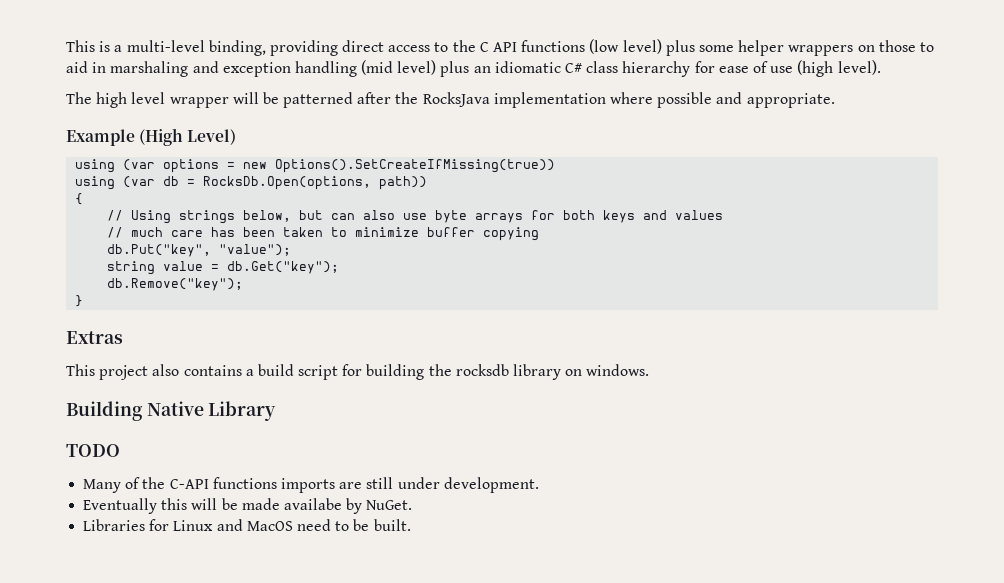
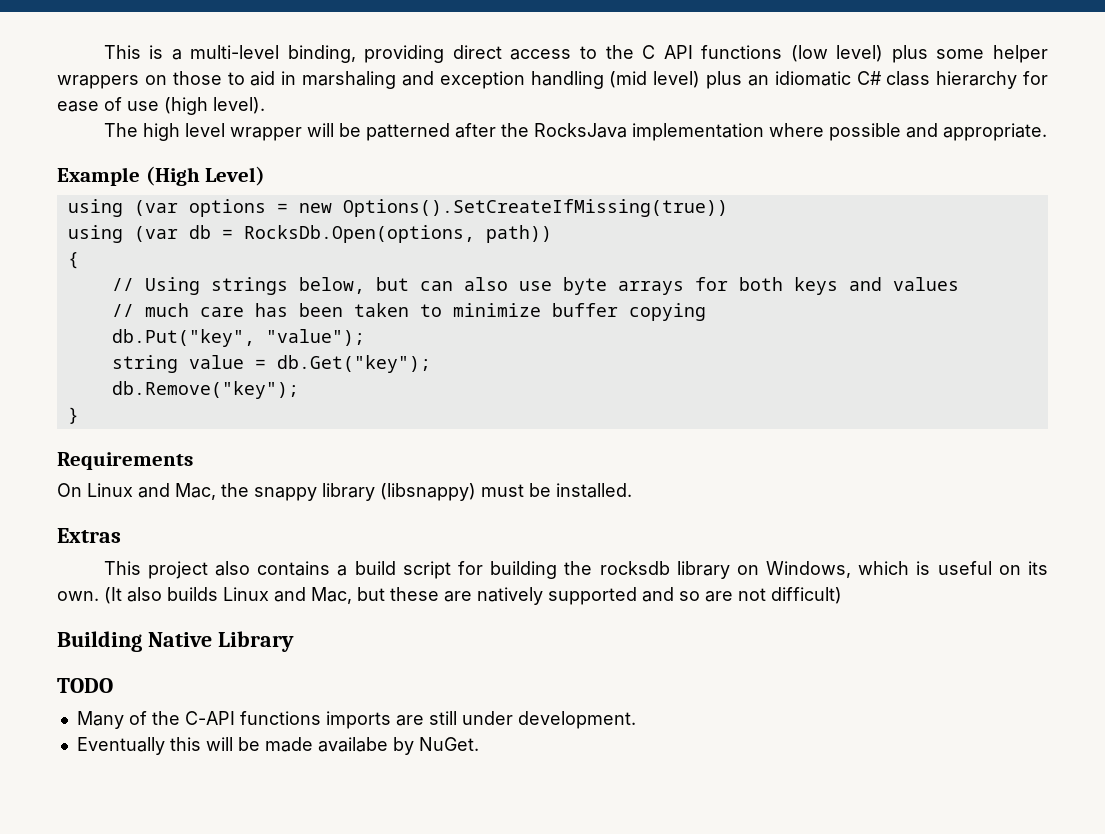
(84, 301) none -> [57,452,193,470] [57,483,632,501] // Requirements // On Linux and Mac, the snappy library (libsnappy) must be installed.
[586,364,650,376] windows. -> [766,561,1048,578] [57,587,842,605] Windows, which is useful on its own. (It also builds Linux and Mac, but these are natively supported and so are not difficult)
[83,519,411,531] // Libraries for Linux and MacOS need to be built. -> (479, 744) none

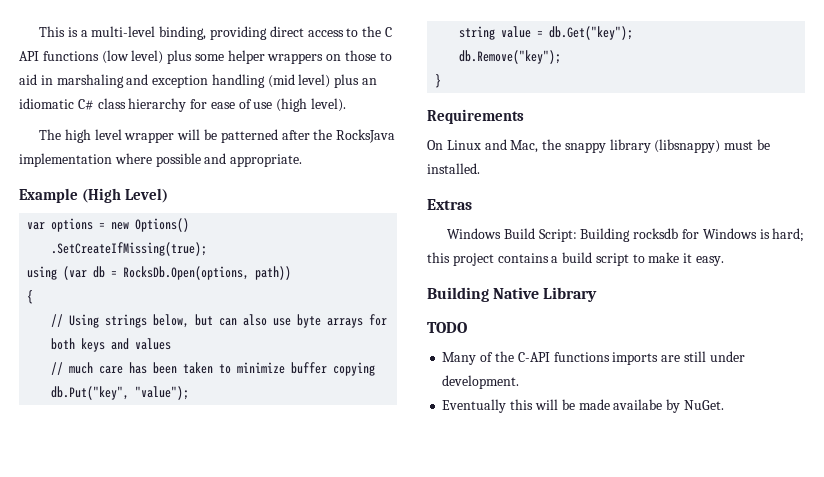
[67,199,178,217] using (var -> [27,222,46,230] var
[342,199,728,217] Options().SetCreateIfMissing(true)) -> [135,218,190,232] [51,242,208,256] Options() // .SetCreateIfMissing(true);
[103,561,1048,579] [57,587,842,605] This project also contains a build script for building the rocksdb library on Windows, which is useful on its own. (It also builds Linux and Mac, but these are natively supported and so are not difficult) -> [447,228,805,242] [427,252,725,266] Windows Build Script: Building rocksdb for Windows is hard; this project contains a build script to make it easy.

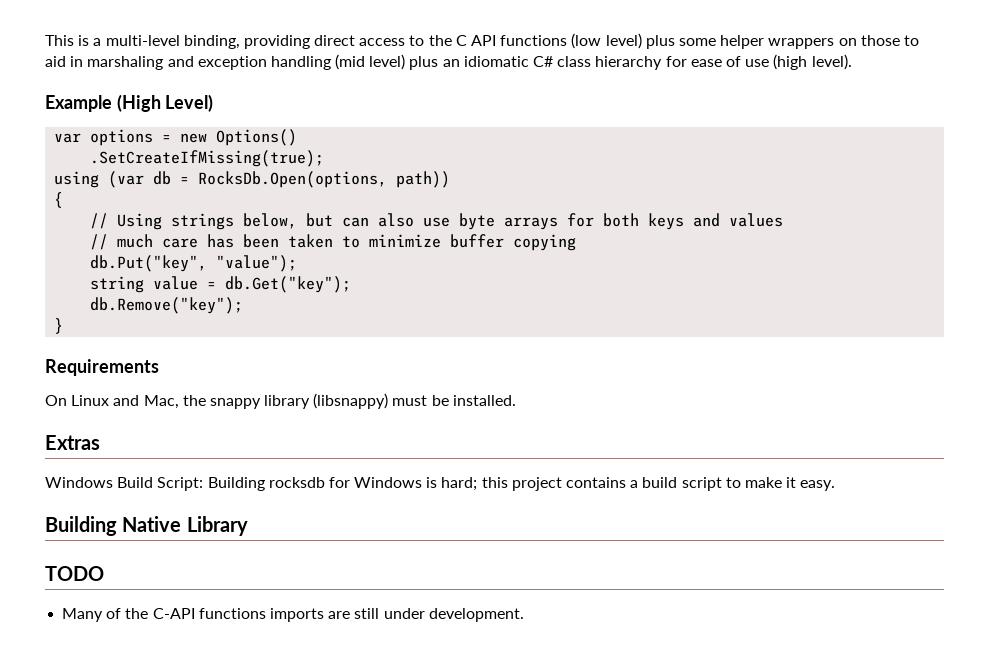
[39,129,396,143] [19,153,303,167] // The high level wrapper will be patterned after the RocksJava implementation where possible and appropriate. -> (852, 62) none
[442,399,724,413] // Eventually this will be made availabe by NuGet. -> (524, 615) none

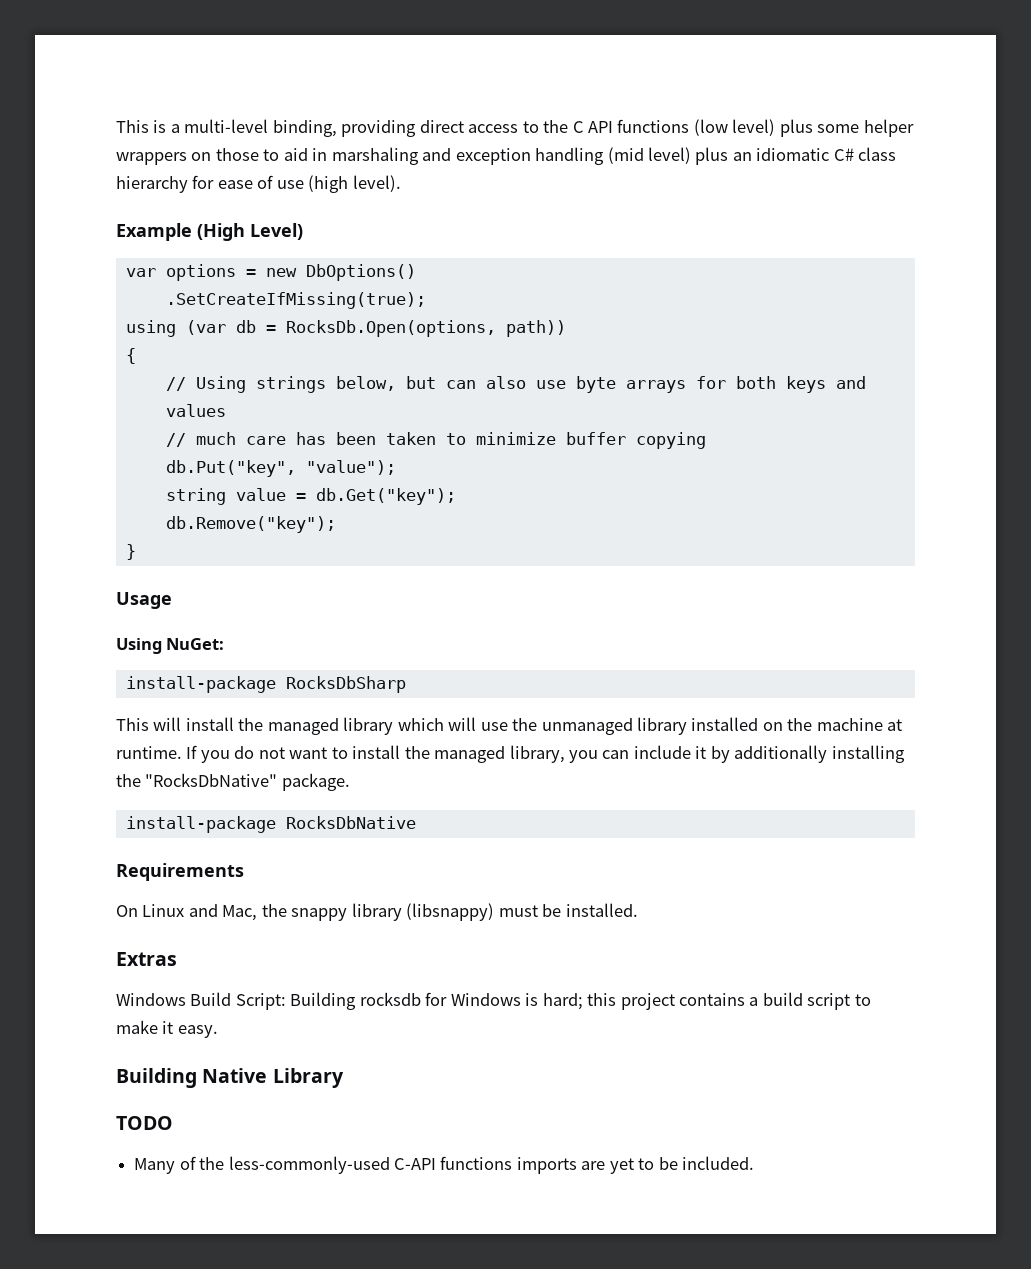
[216,129,298,146] Options() -> [305,264,416,281] DbOptions()
(64, 326) none -> [116,592,172,609] [116,638,225,654] [125,676,406,693] [116,717,903,735] [116,745,905,763] [116,773,350,791] [125,816,416,833] // Usage // Using NuGet: // install-package RocksDbSharp // This will install the managed library which will use the unmanaged library installed on the machine at runtime. If you do not want to install the managed library, you can include it by additionally installing the "RocksDbNative" package. // install-package RocksDbNative
(149, 613) none -> [228,1156,390,1174] less-commonly-used
[354,608,524,622] still under development. -> [609,1156,755,1174] yet to be included.

